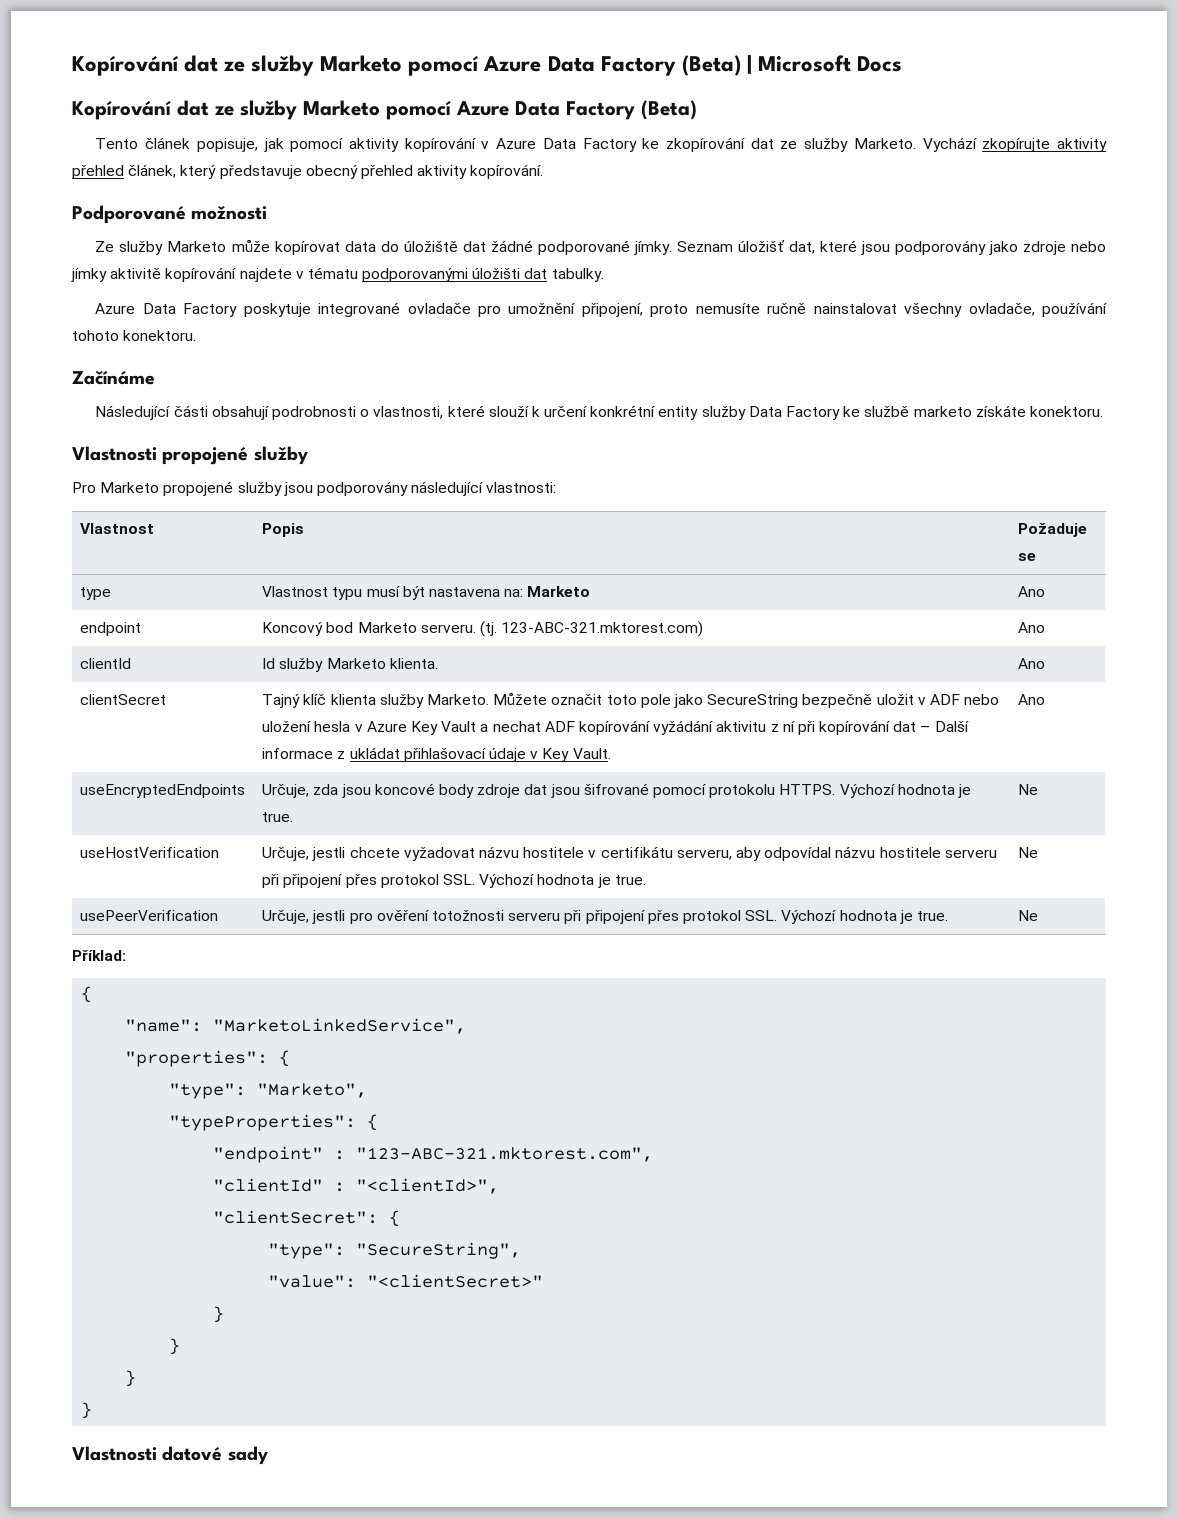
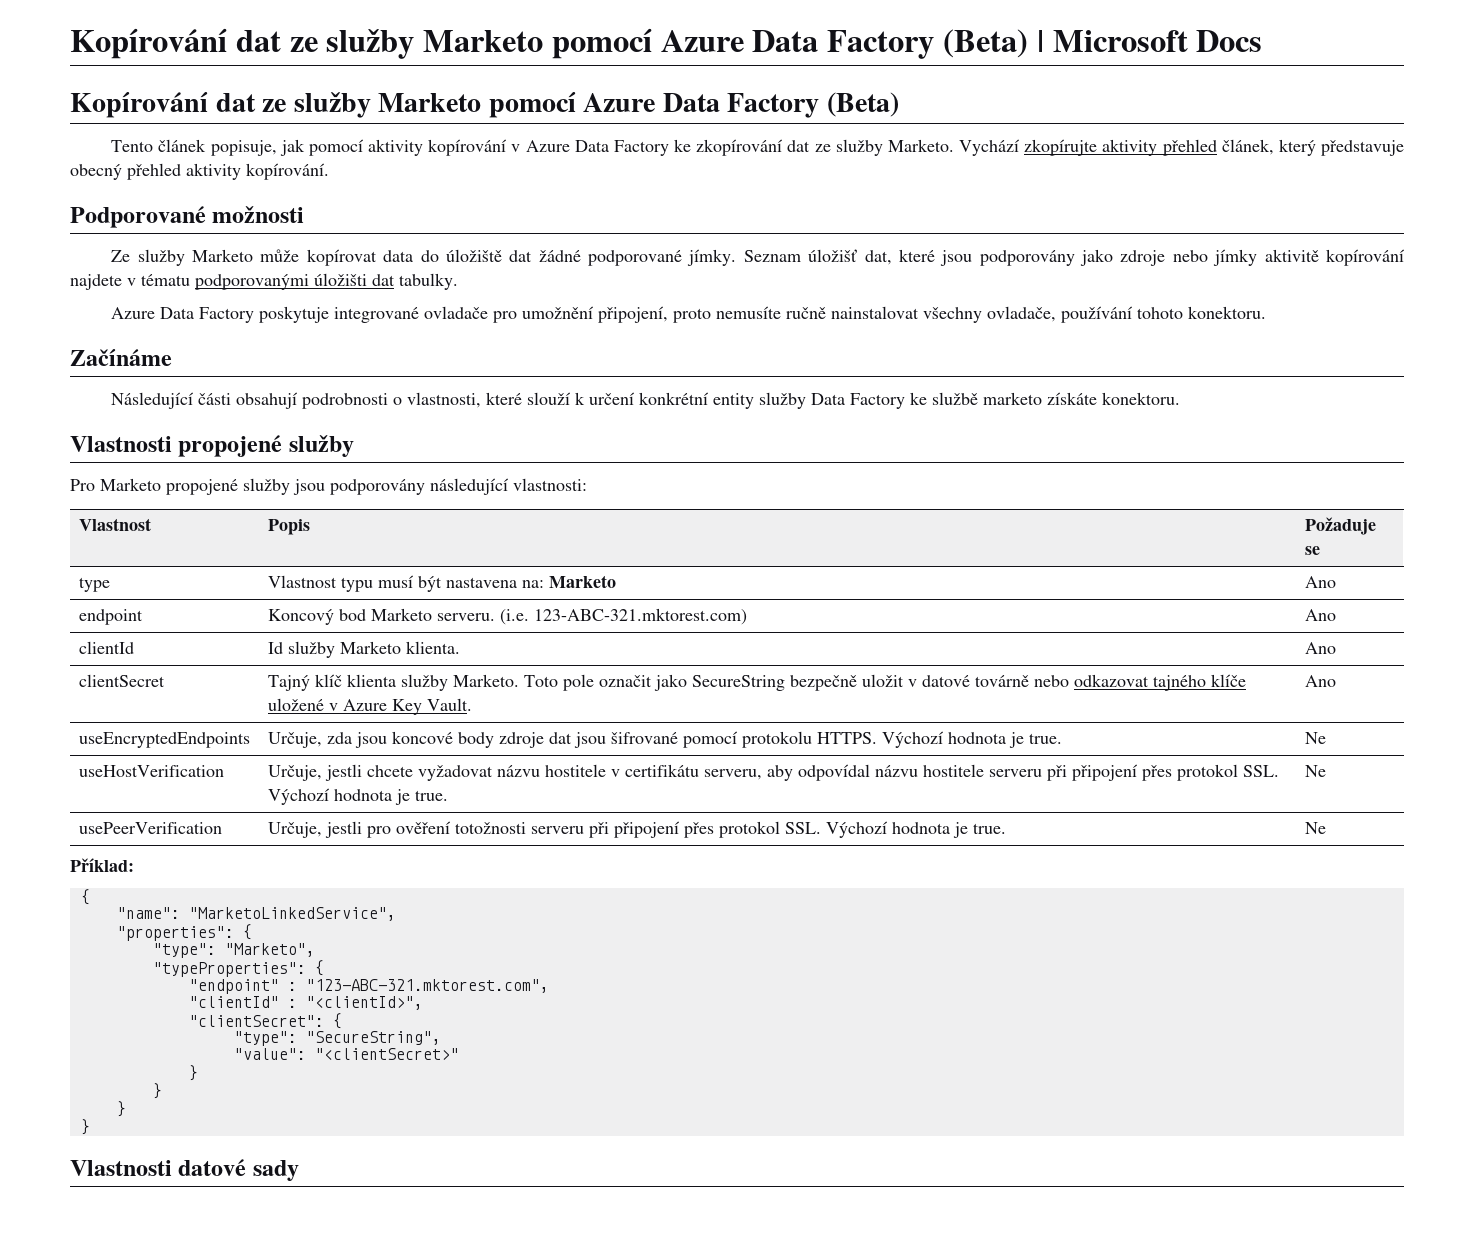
[480,621,498,637] (tj. -> [499,609,529,625] (i.e.
[493,692,671,708] Můžete označit toto pole -> [523,674,652,691] Toto pole označit
[929,694,1000,705] [262,720,969,735] [262,747,539,762] ADF nebo uložení hesla v Azure Key Vault a nechat ADF kopírování vyžádání aktivitu z ní při kopírování dat – Další informace z ukládat přihlašovací údaje v -> [921,674,1246,691] [267,698,387,711] datové továrně nebo odkazovat tajného klíče uložené v Azure

